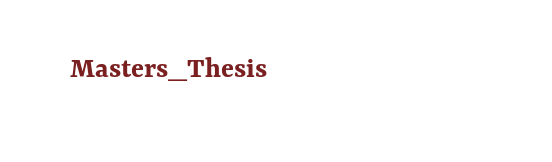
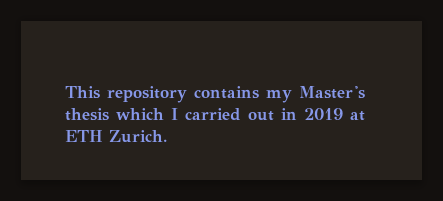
[70,57,267,81] Masters_Thesis -> [65,86,365,103] [65,108,365,121] [65,130,167,143] This repository contains my Master's thesis which I carried out in 2019 at ETH Zurich.

